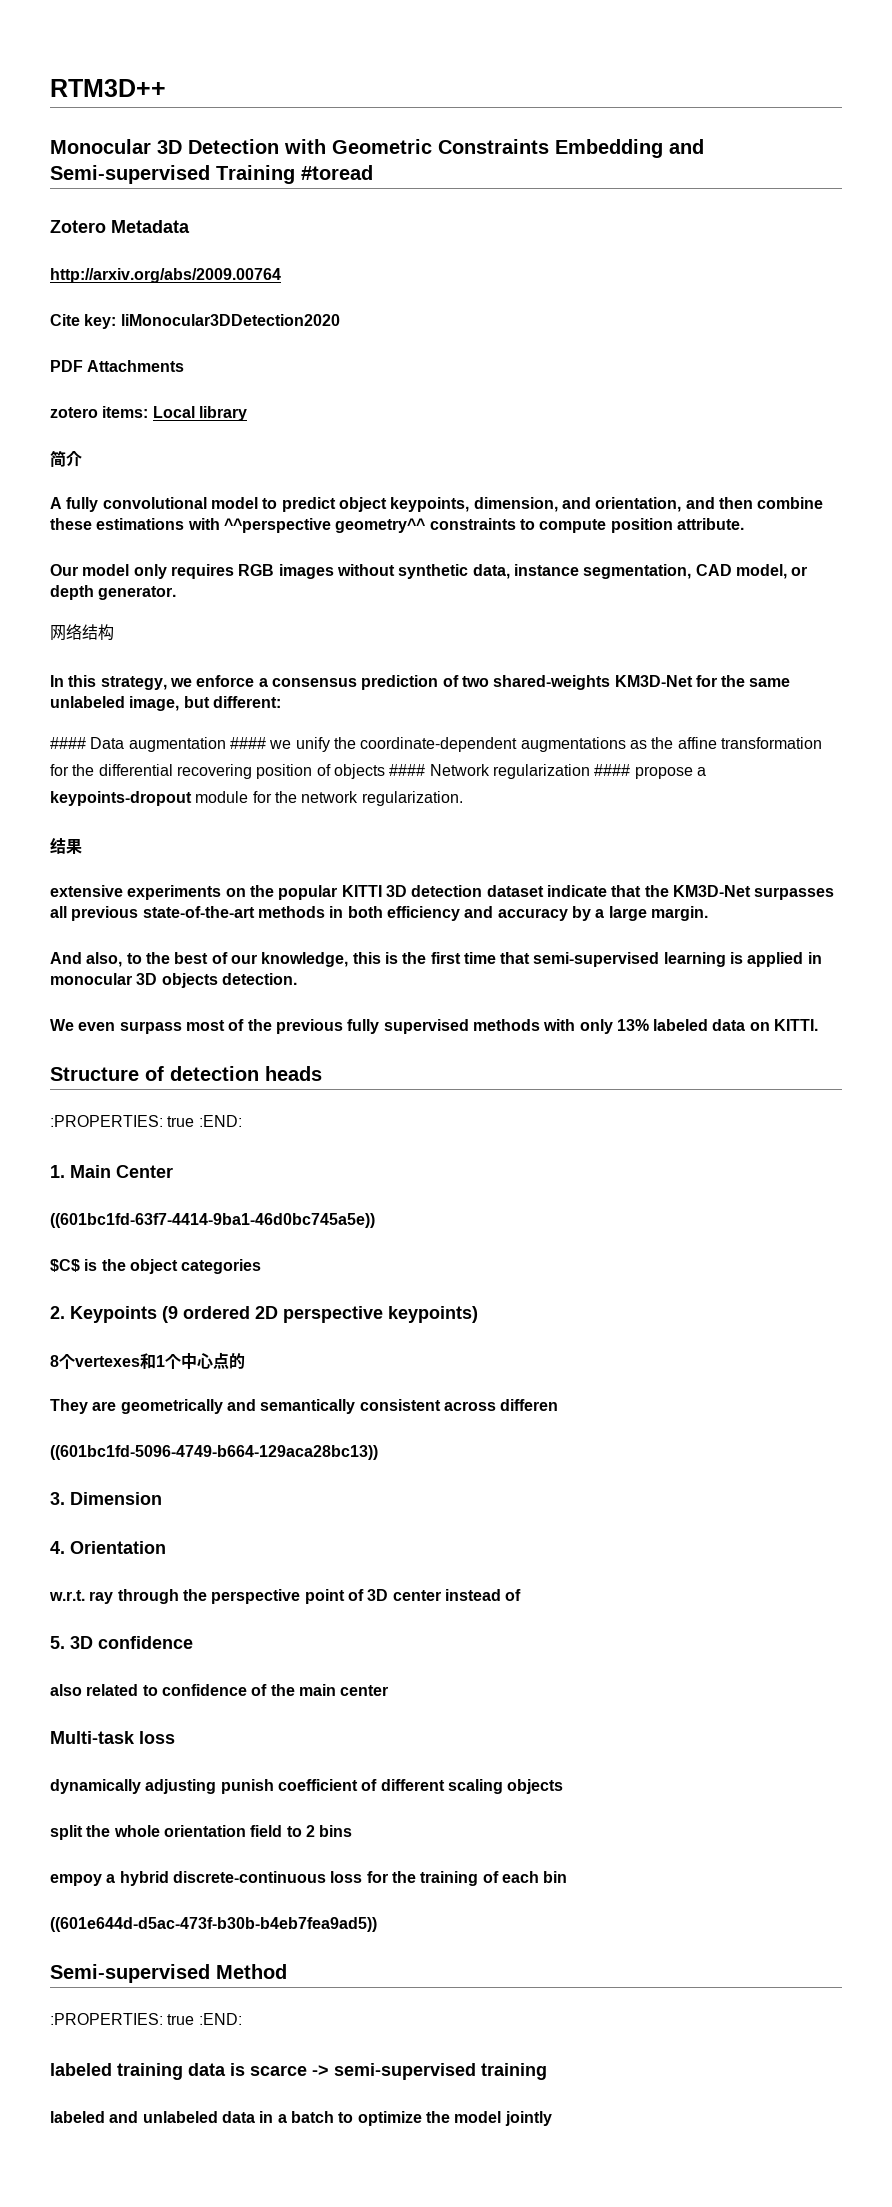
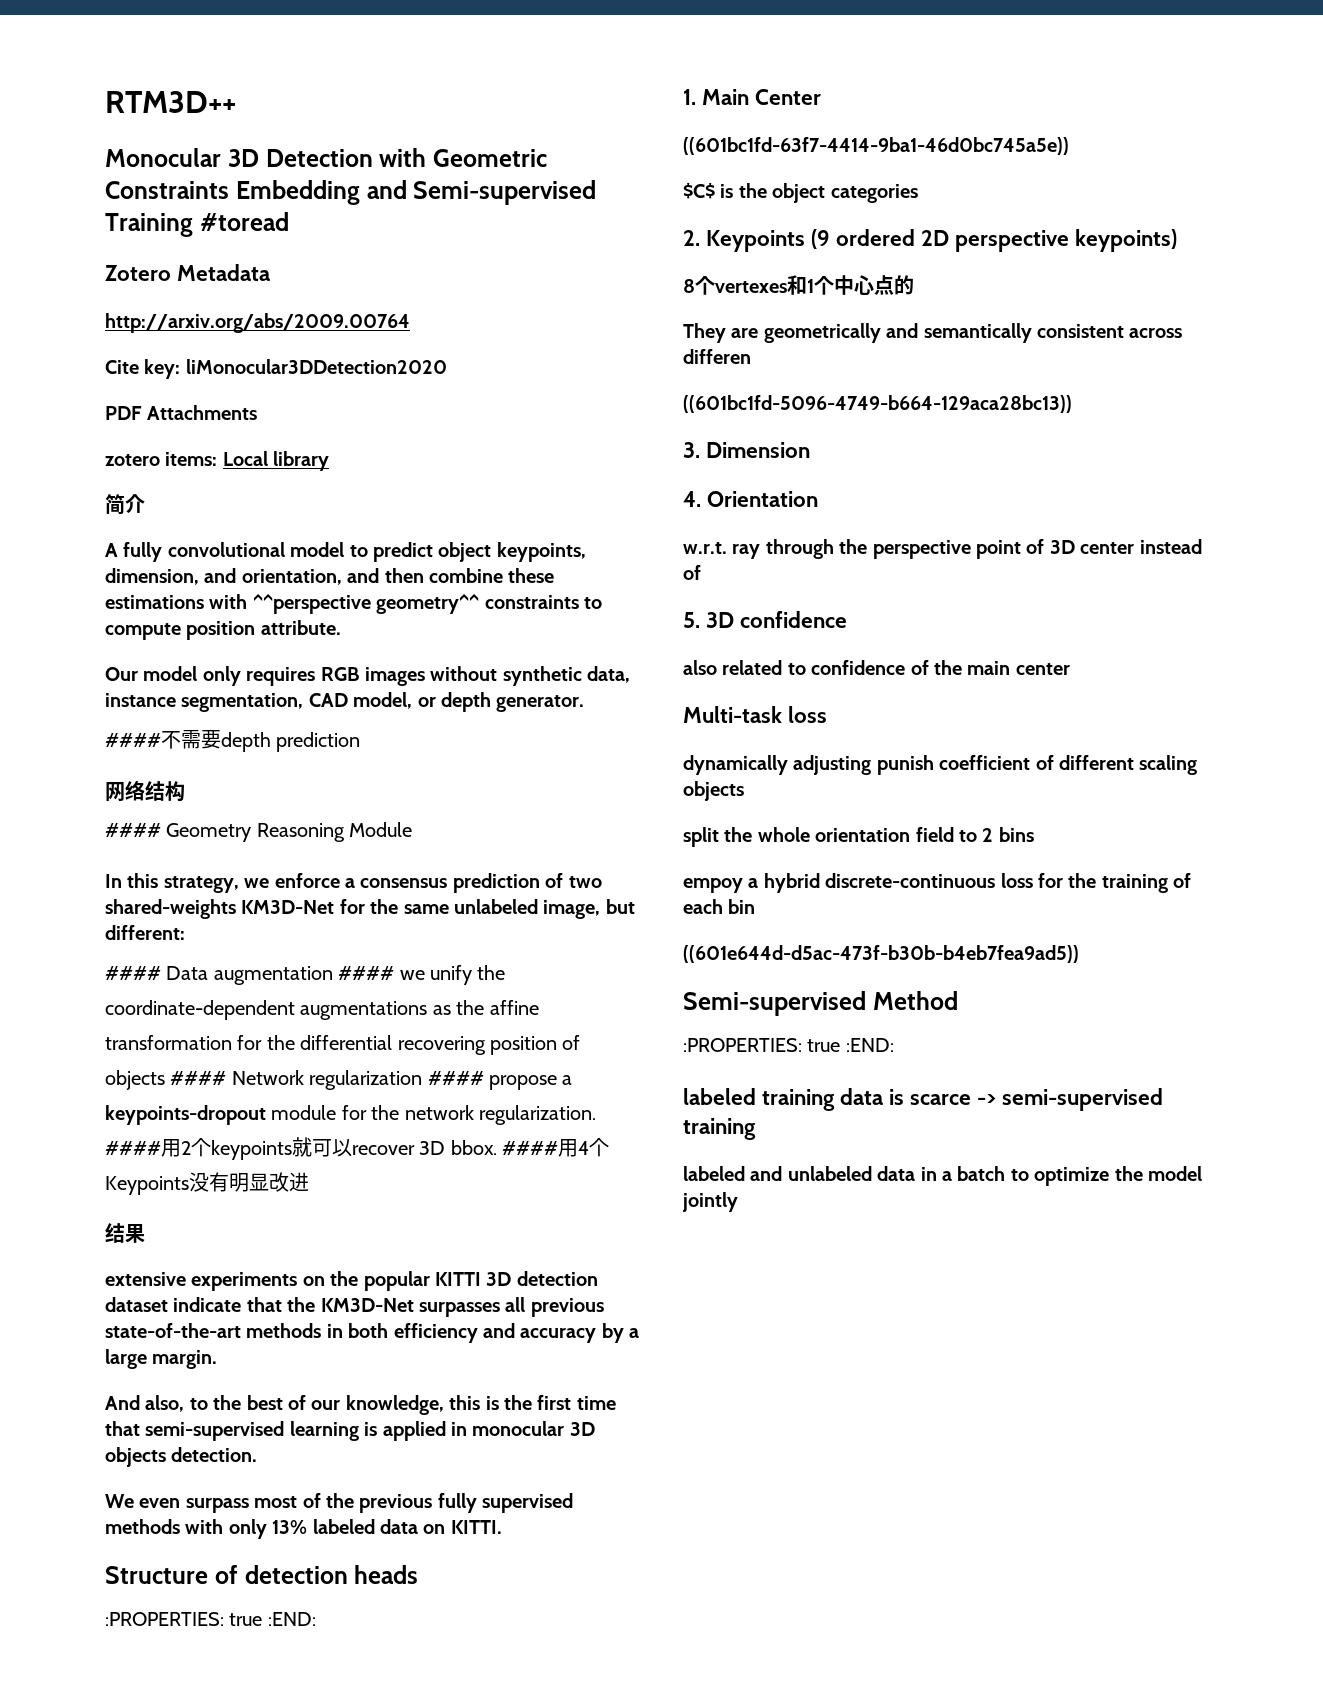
[50,623,114,641] 网络结构 -> [105,730,361,752] [105,780,185,802] [105,822,413,842] ####不需要depth prediction // 网络结构 // #### Geometry Reasoning Module
(463, 798) none -> [105,1137,610,1160] [105,1172,309,1195] ####用2个keypoints就可以recover 3D bbox. ####用4个Keypoints没有明显改进

